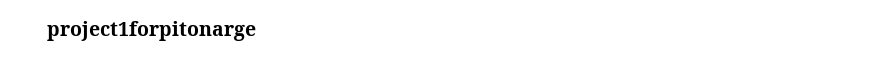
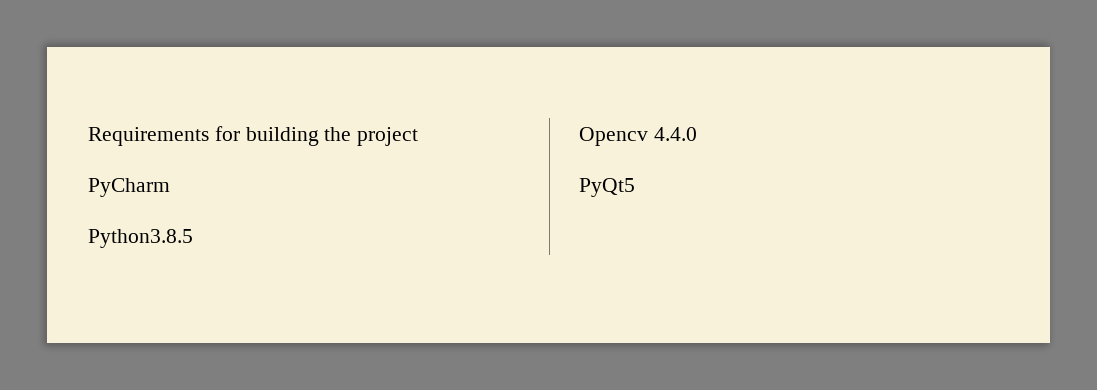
[47,21,256,41] project1forpitonarge -> [88,126,419,146] [88,178,170,197] [88,229,193,248] [579,127,697,146] [579,178,635,197] Requirements for building the project // PyCharm // Python3.8.5 // Opencv 4.4.0 // PyQt5

